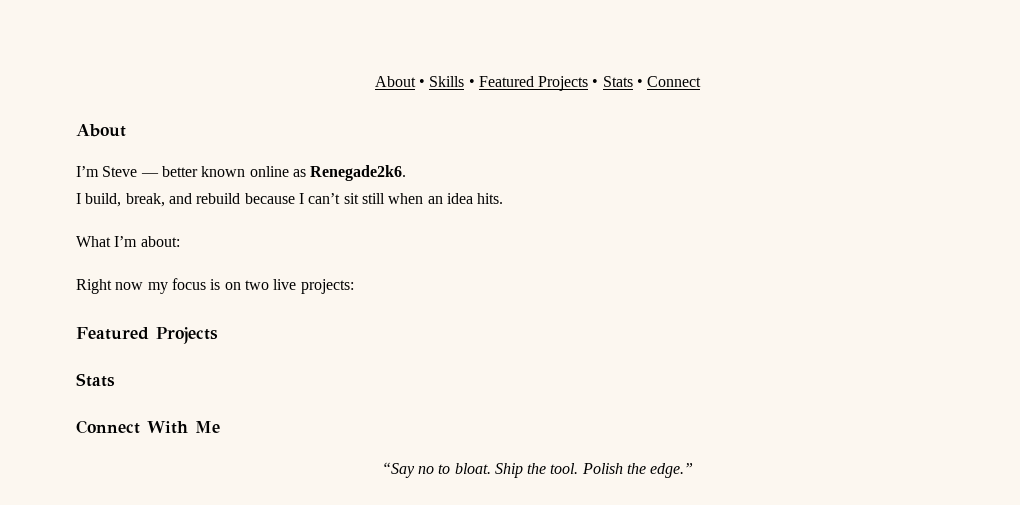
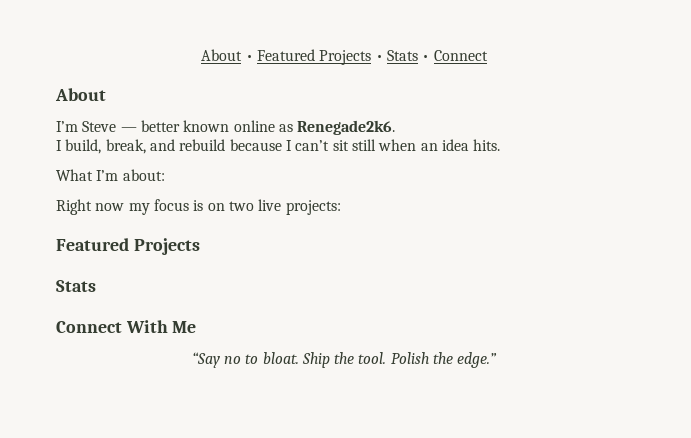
[429,76,475,87] Skills • -> (253, 58) none

